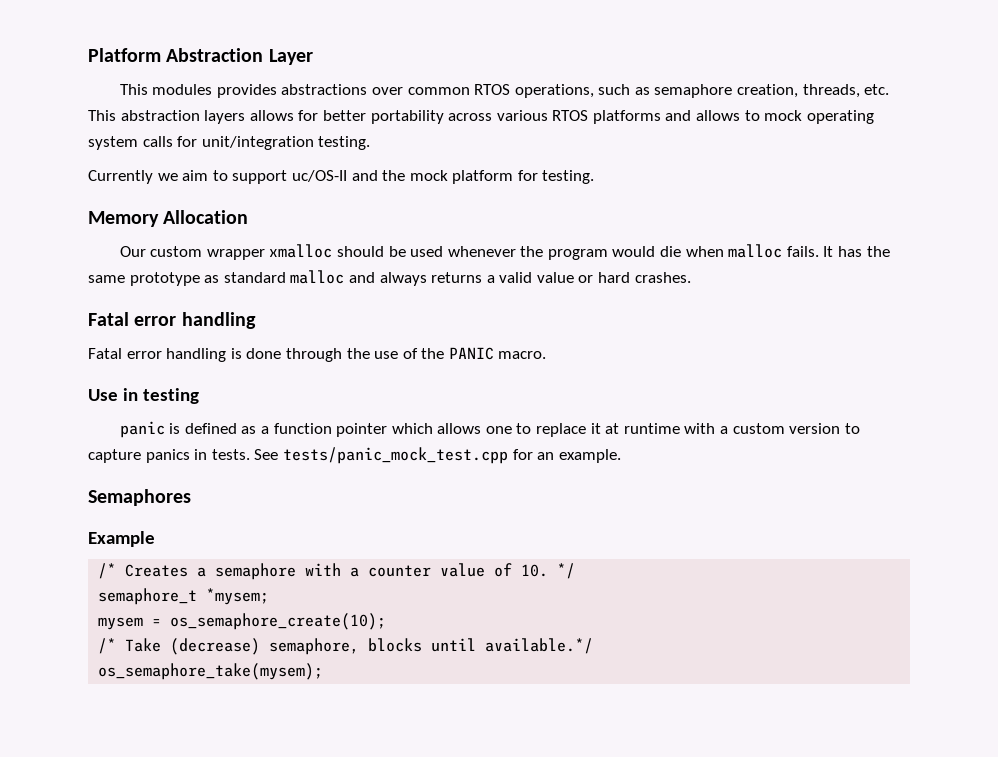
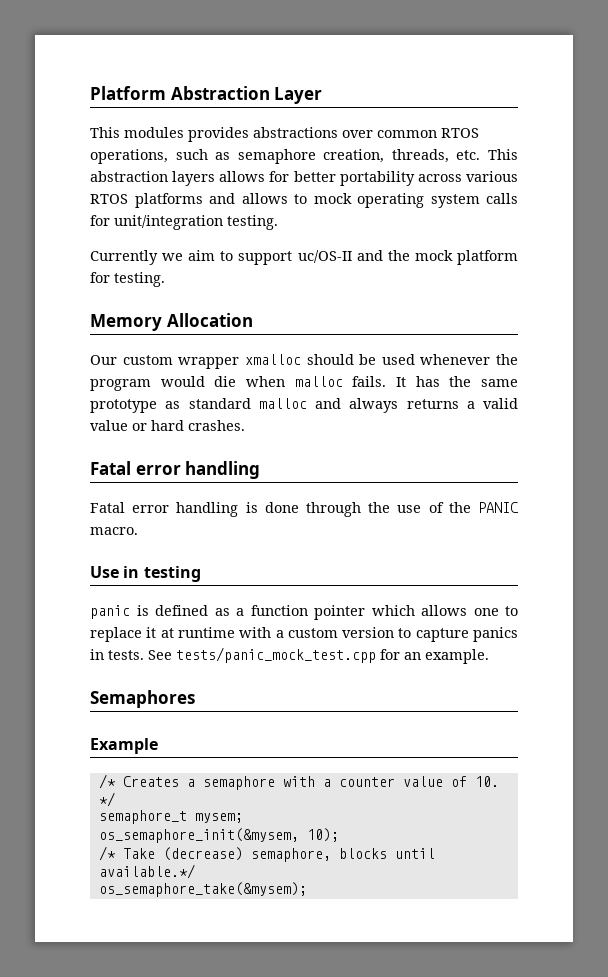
[206,588,270,605] [98,613,387,630] *mysem; // mysem = os_semaphore_create(10); -> [194,813,243,823] [98,828,339,843] mysem; // os_semaphore_init(&mysem, 10);
[98,663,324,680] os_semaphore_take(mysem); -> [98,882,307,897] os_semaphore_take(&mysem);

